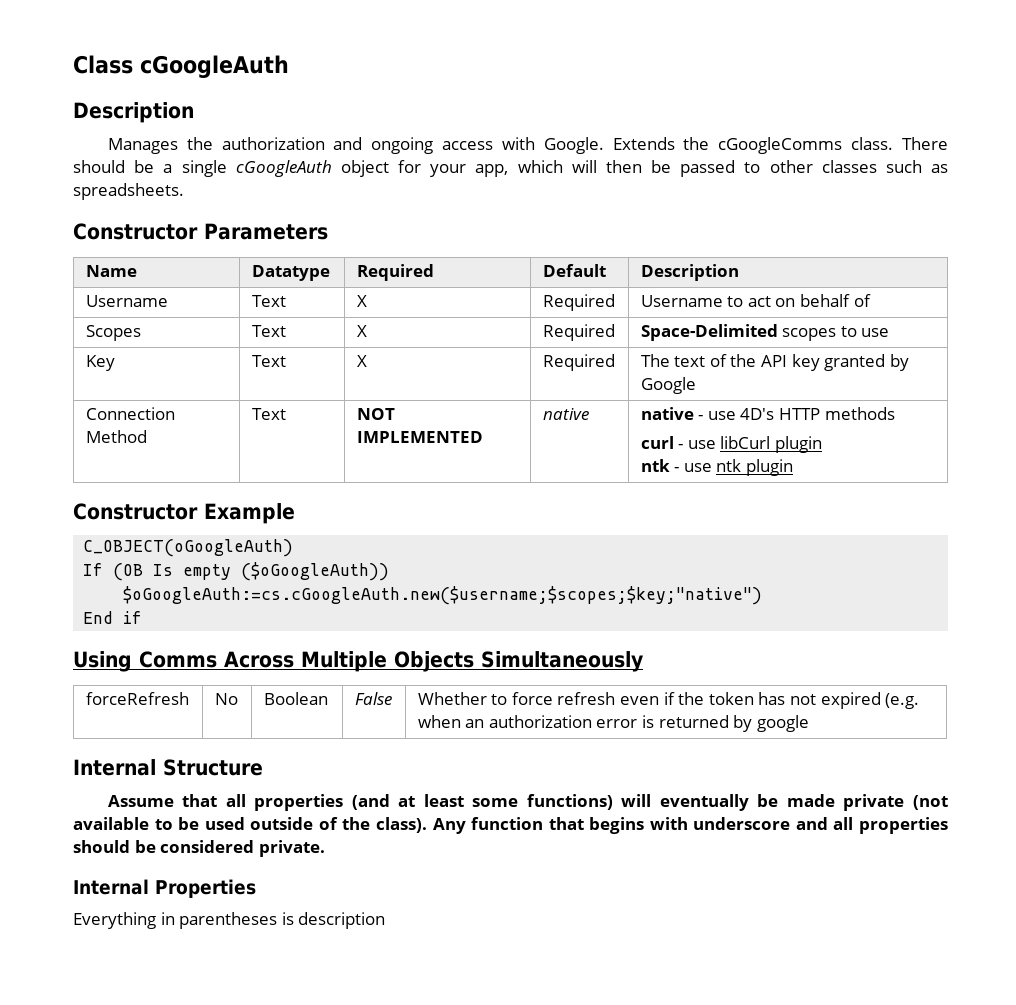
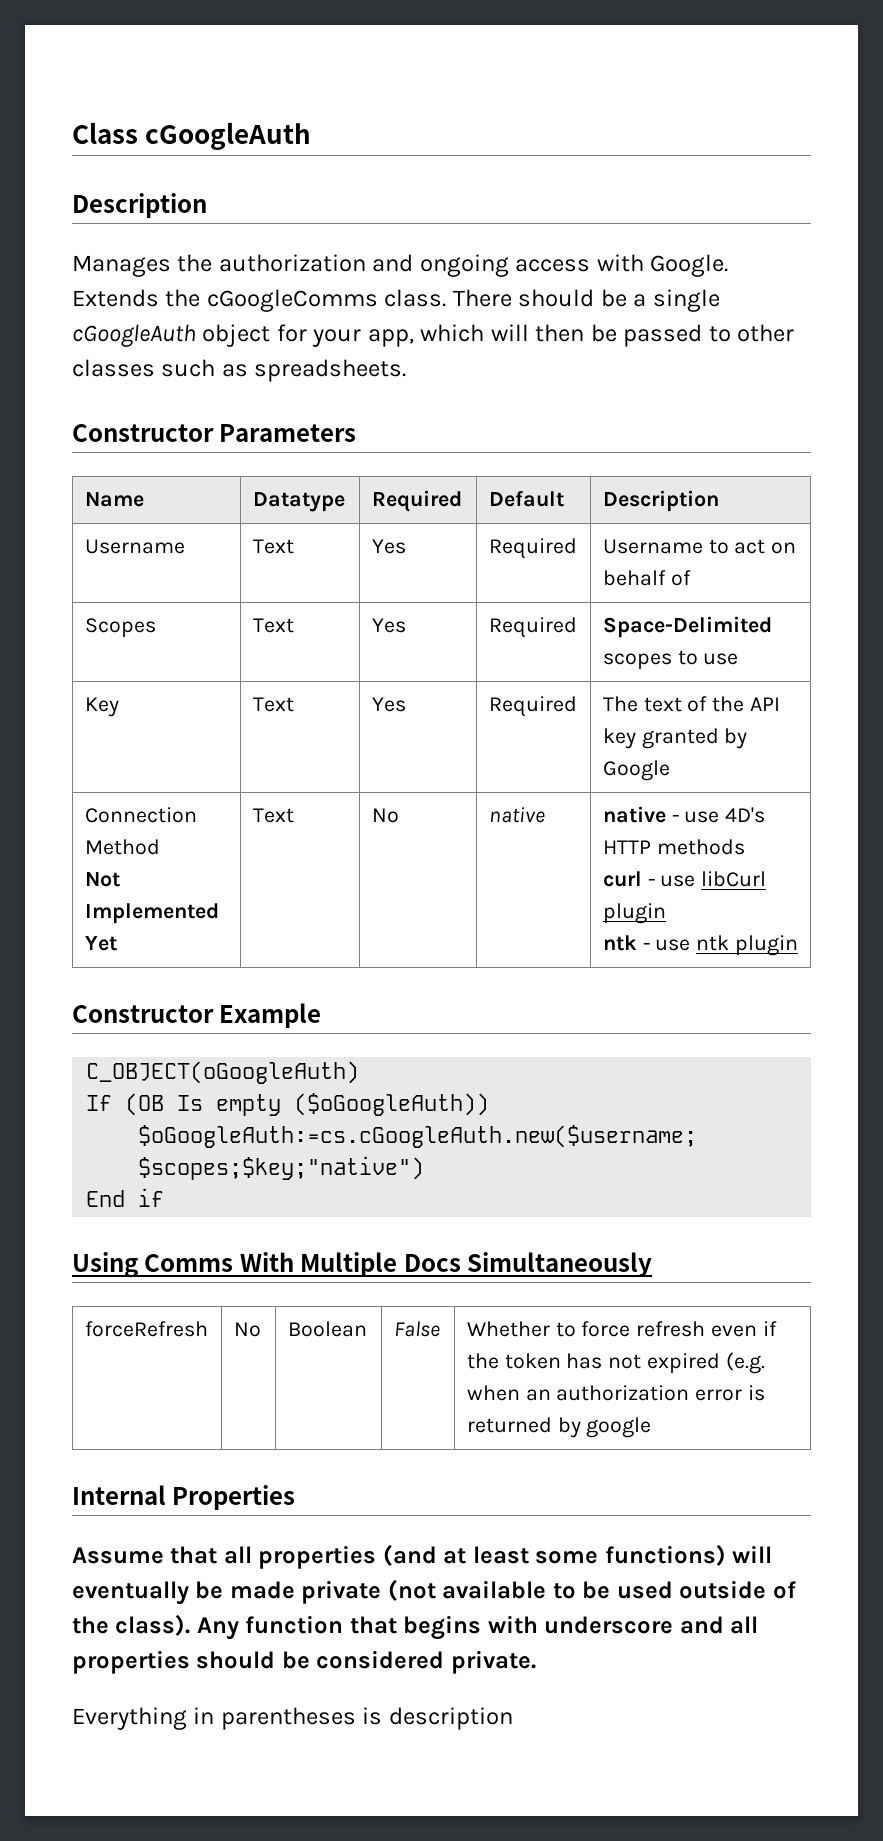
[356,295,367,307] X -> [371,539,406,554] Yes
[356,325,367,337] X -> [371,618,406,633] Yes
[356,355,367,367] X -> [371,697,406,712] Yes
[251,408,286,420] [356,408,395,420] [356,431,483,443] | Text | NOT IMPLEMENTED -> [84,872,120,887] [84,903,219,924] [84,936,117,951] [252,808,294,823] [371,808,399,823] // Not Implemented Yet | Text | No
[224,651,474,672] Across Multiple Objects -> [239,1252,461,1277] With Multiple Docs
[163,759,263,776] Structure -> [172,1485,296,1510] Properties
[73,879,256,898] // Internal Properties -> (536, 1662) none

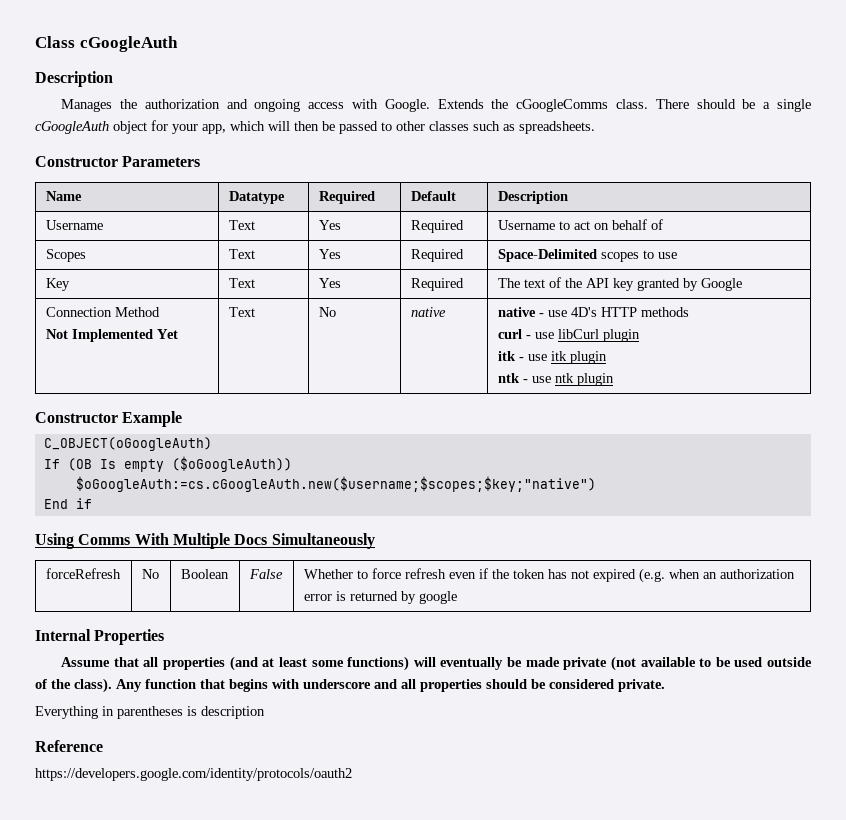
(666, 913) none -> [497,351,607,364] // itk - use itk plugin
(513, 1718) none -> [35,740,103,752] [35,768,352,781] // Reference // https://developers.google.com/identity/protocols/oauth2

